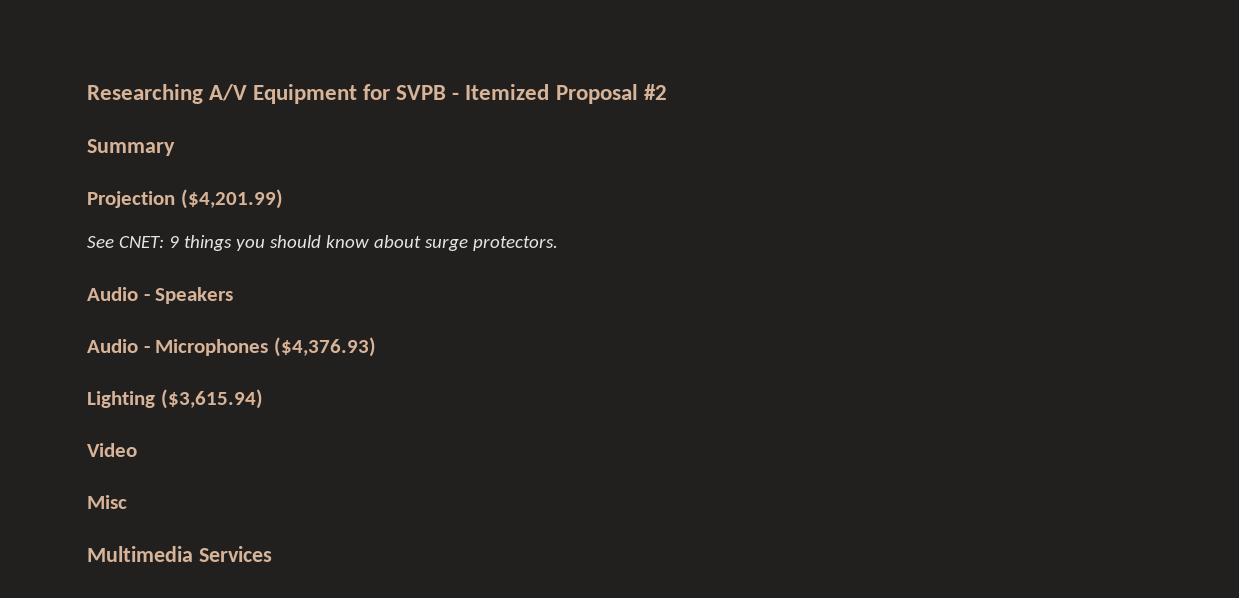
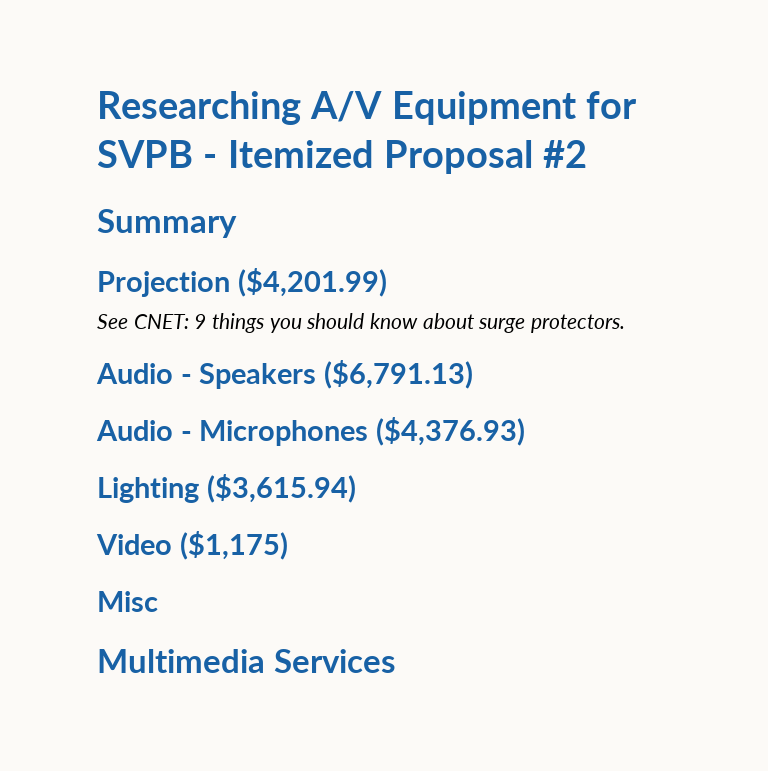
(234, 295) none -> [324,360,474,389] ($6,791.13)
(137, 450) none -> [179,531,288,560] ($1,175)

